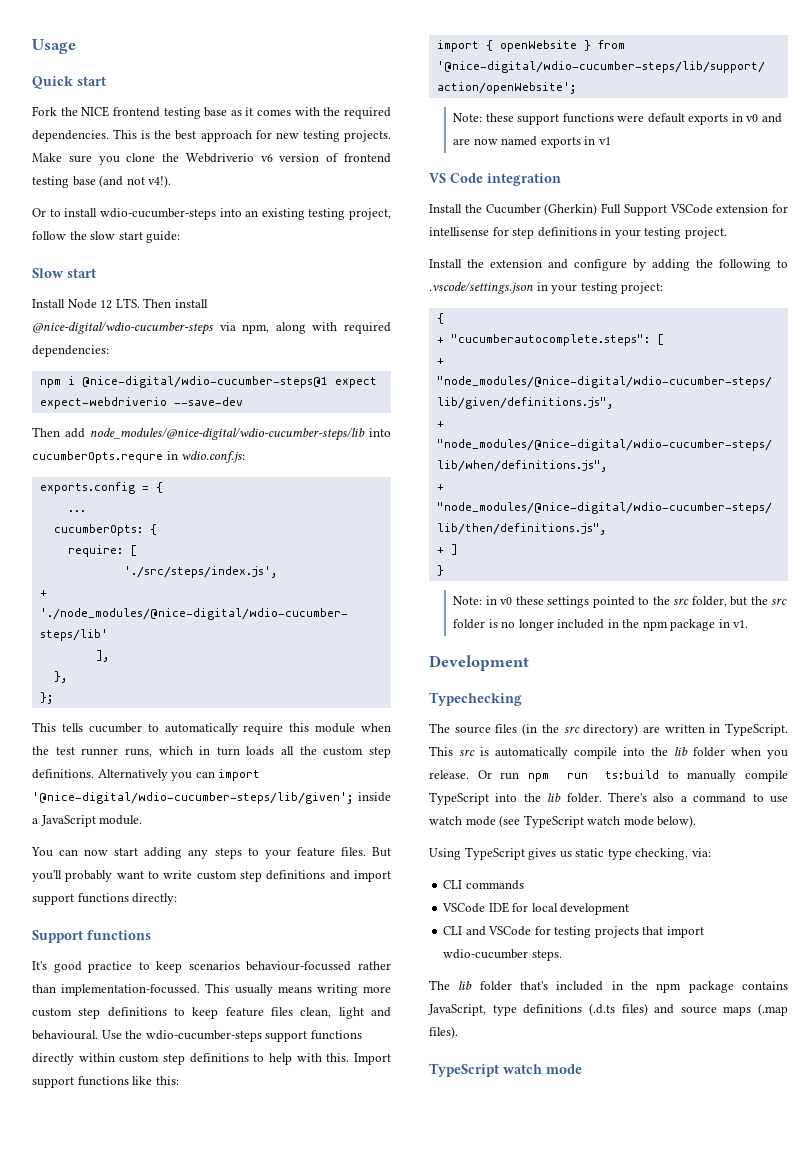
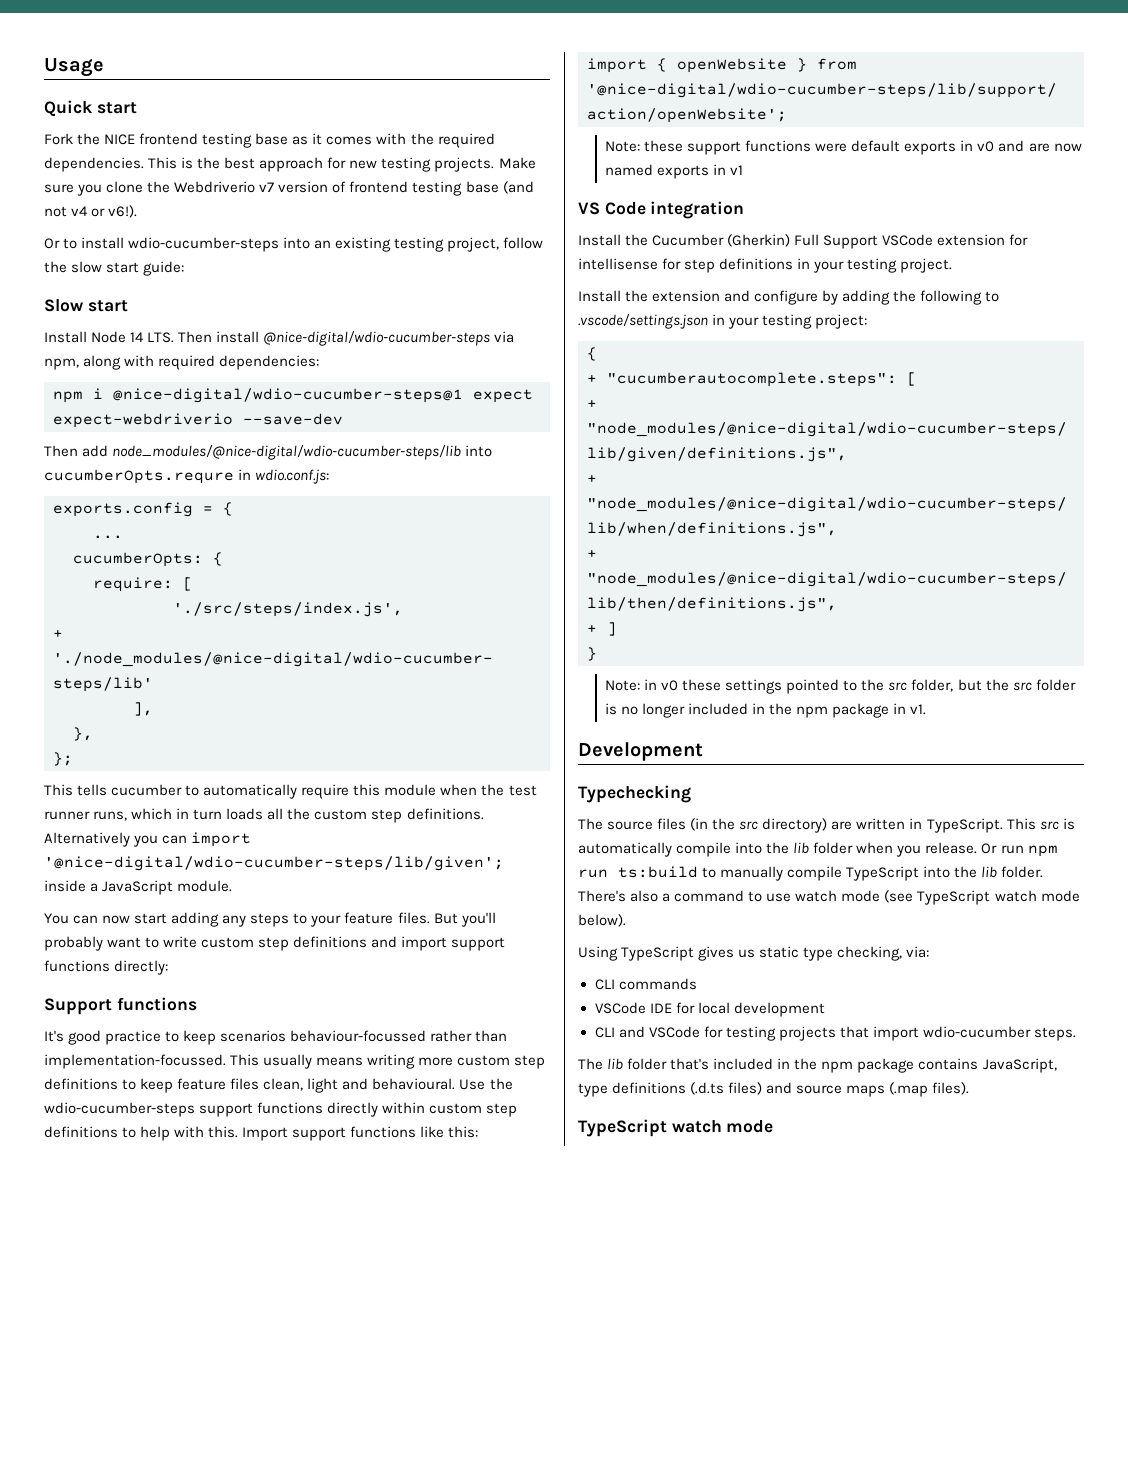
[260,154,273,162] v6 -> [259,182,275,192] v7
[148,175,172,188] v4!). -> [71,205,138,218] v4 or v6!).
[100,300,113,309] 12 -> [130,332,145,342] 14

